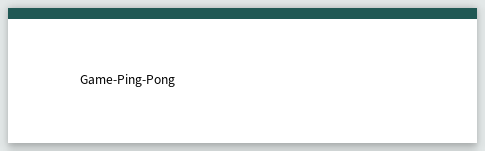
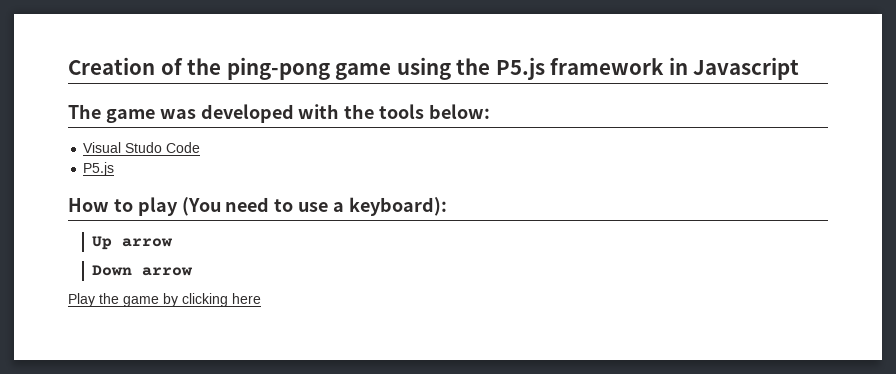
[80,74,175,87] Game-Ping-Pong -> [68,57,800,80] [68,104,491,123] [83,142,201,153] [83,162,115,176] [68,197,447,216] [91,236,173,250] [91,265,193,276] [68,293,261,307] Creation of the ping-pong game using the P5.js framework in Javascript // The game was developed with the tools below: // Visual Studo Code // P5.js // How to play (You need to use a keyboard): // Up arrow // Down arrow // Play the game by clicking here

